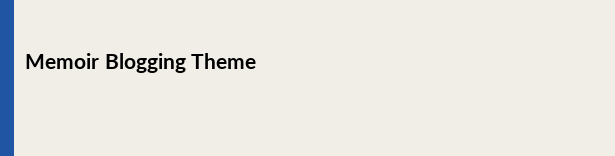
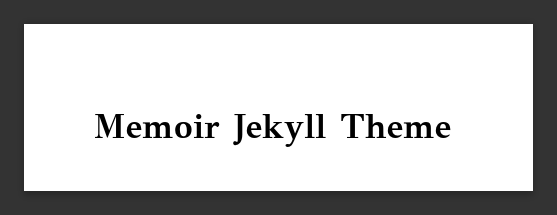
[104,53,186,73] Blogging -> [233,114,326,147] Jekyll

